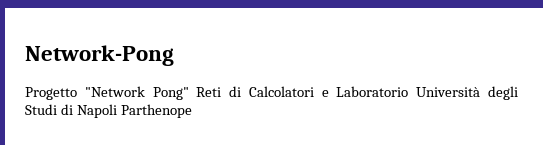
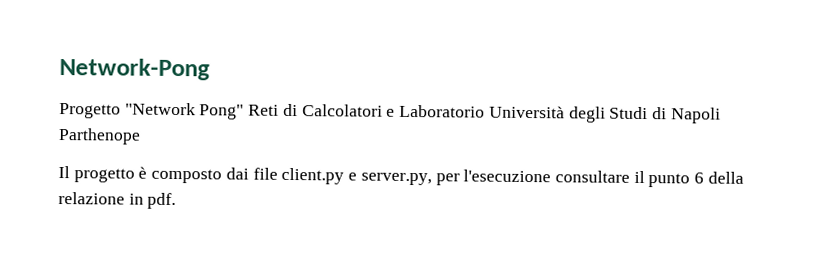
(192, 111) none -> [58,166,744,188] [58,192,177,210] // Il progetto è composto dai file client.py e server.py, per l'esecuzione consultare il punto 6 della relazione in pdf.

